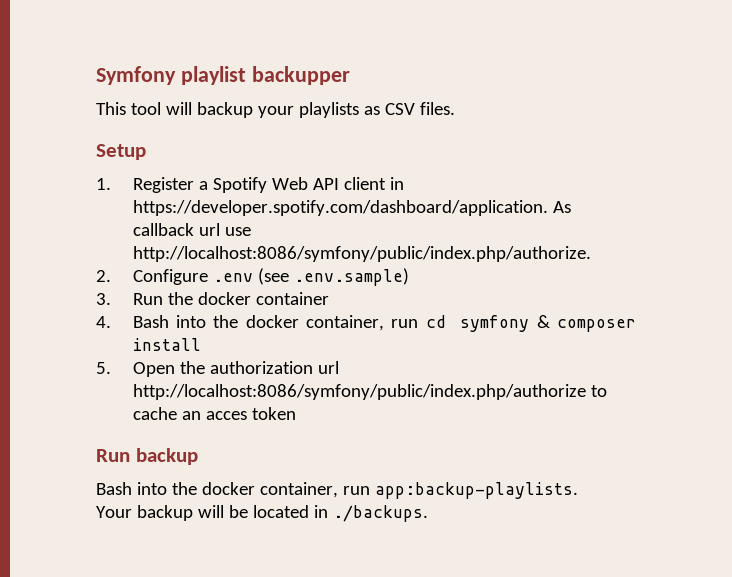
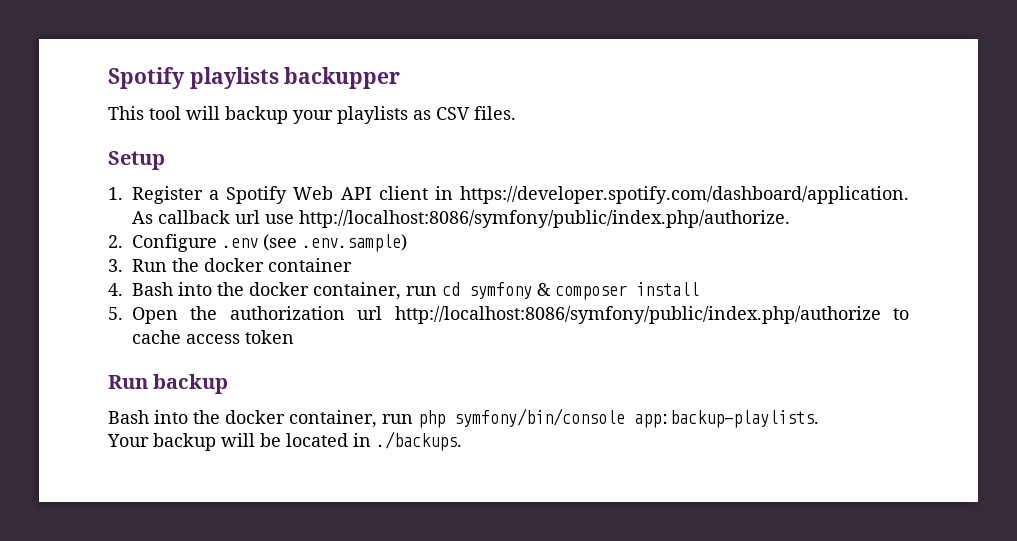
[96,66,246,85] Symfony playlist -> [108,67,279,89] Spotify playlists
[181,411,247,420] an acces -> [186,334,240,344] access
(370, 490) none -> [418,408,625,428] php symfony/bin/console

